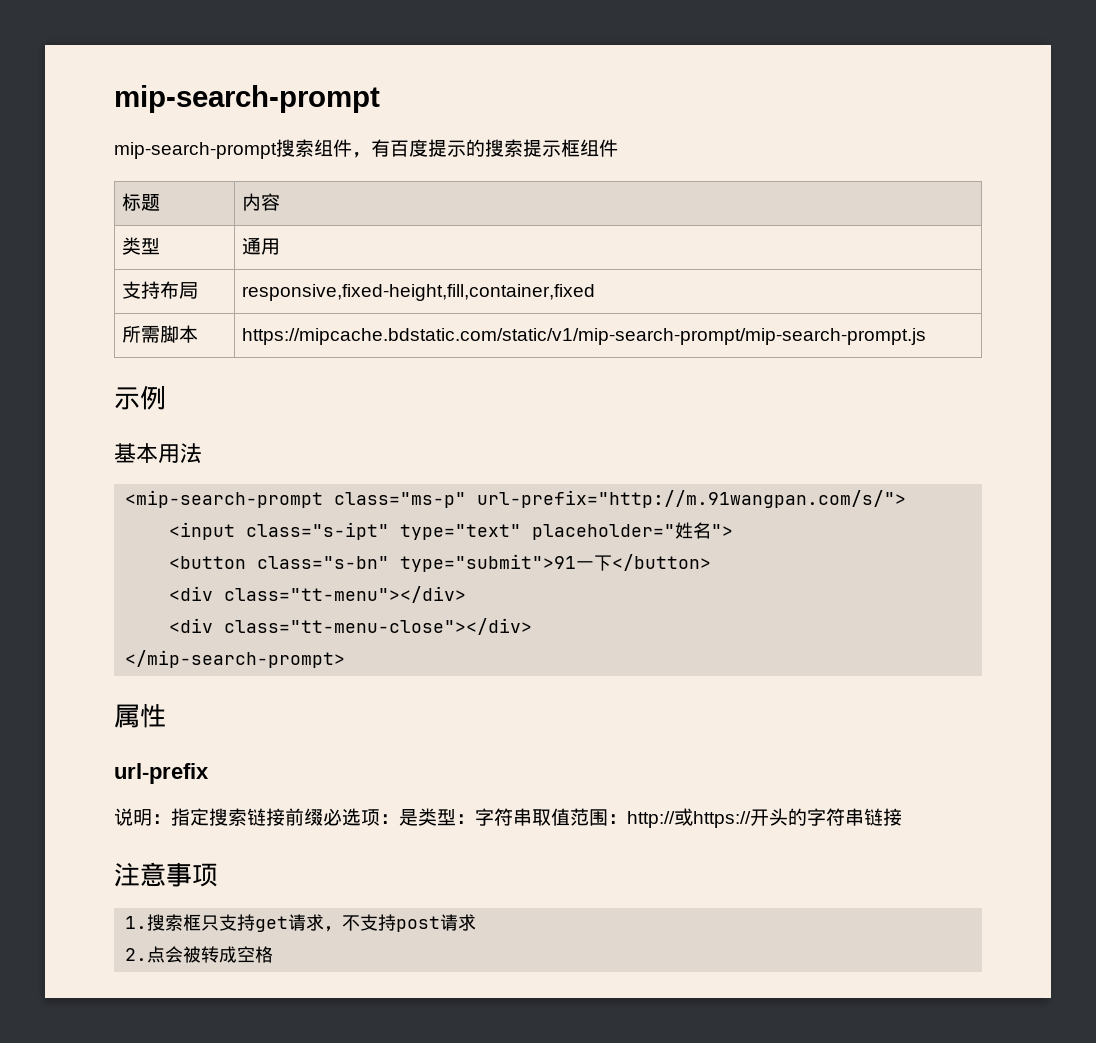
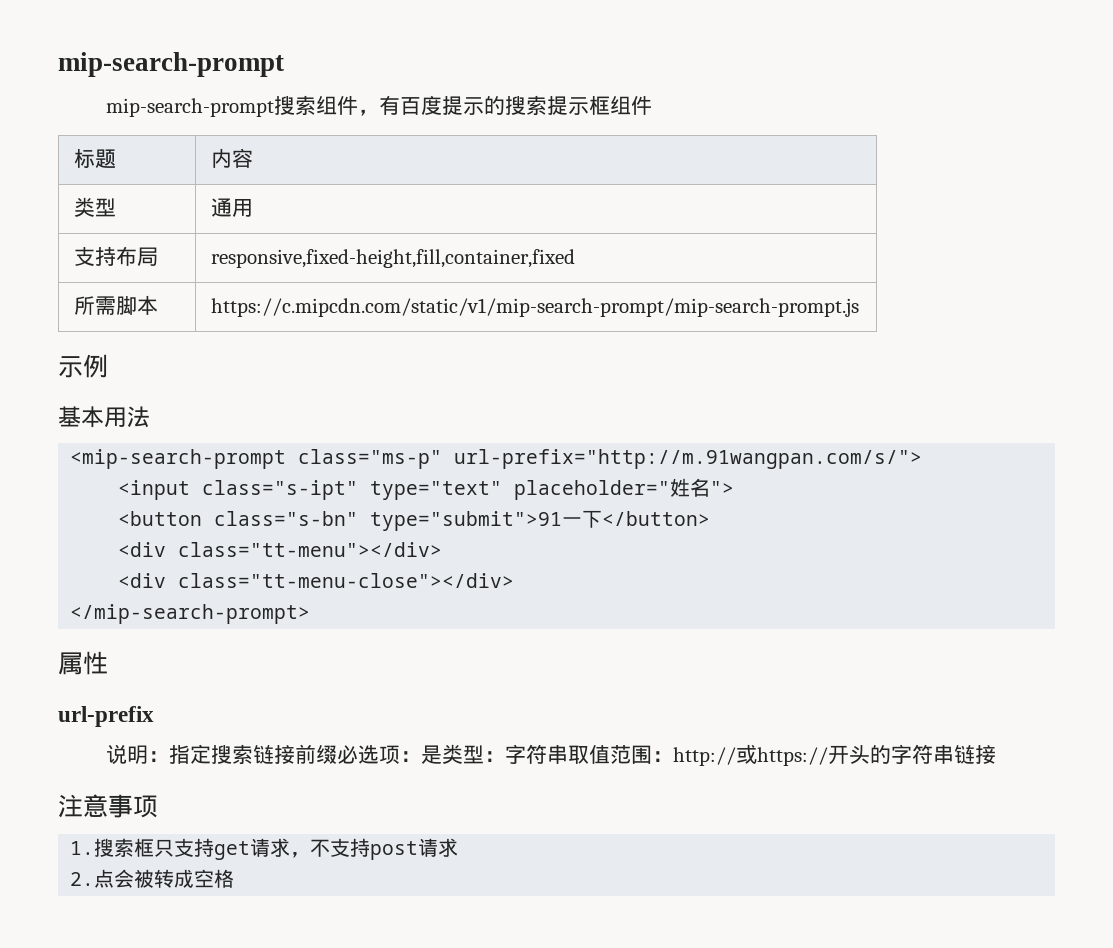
[242,328,927,345] https://mipcache.bdstatic.com/static/v1/mip-search-prompt/mip-search-prompt.js -> [210,298,859,317] https://c.mipcdn.com/static/v1/mip-search-prompt/mip-search-prompt.js

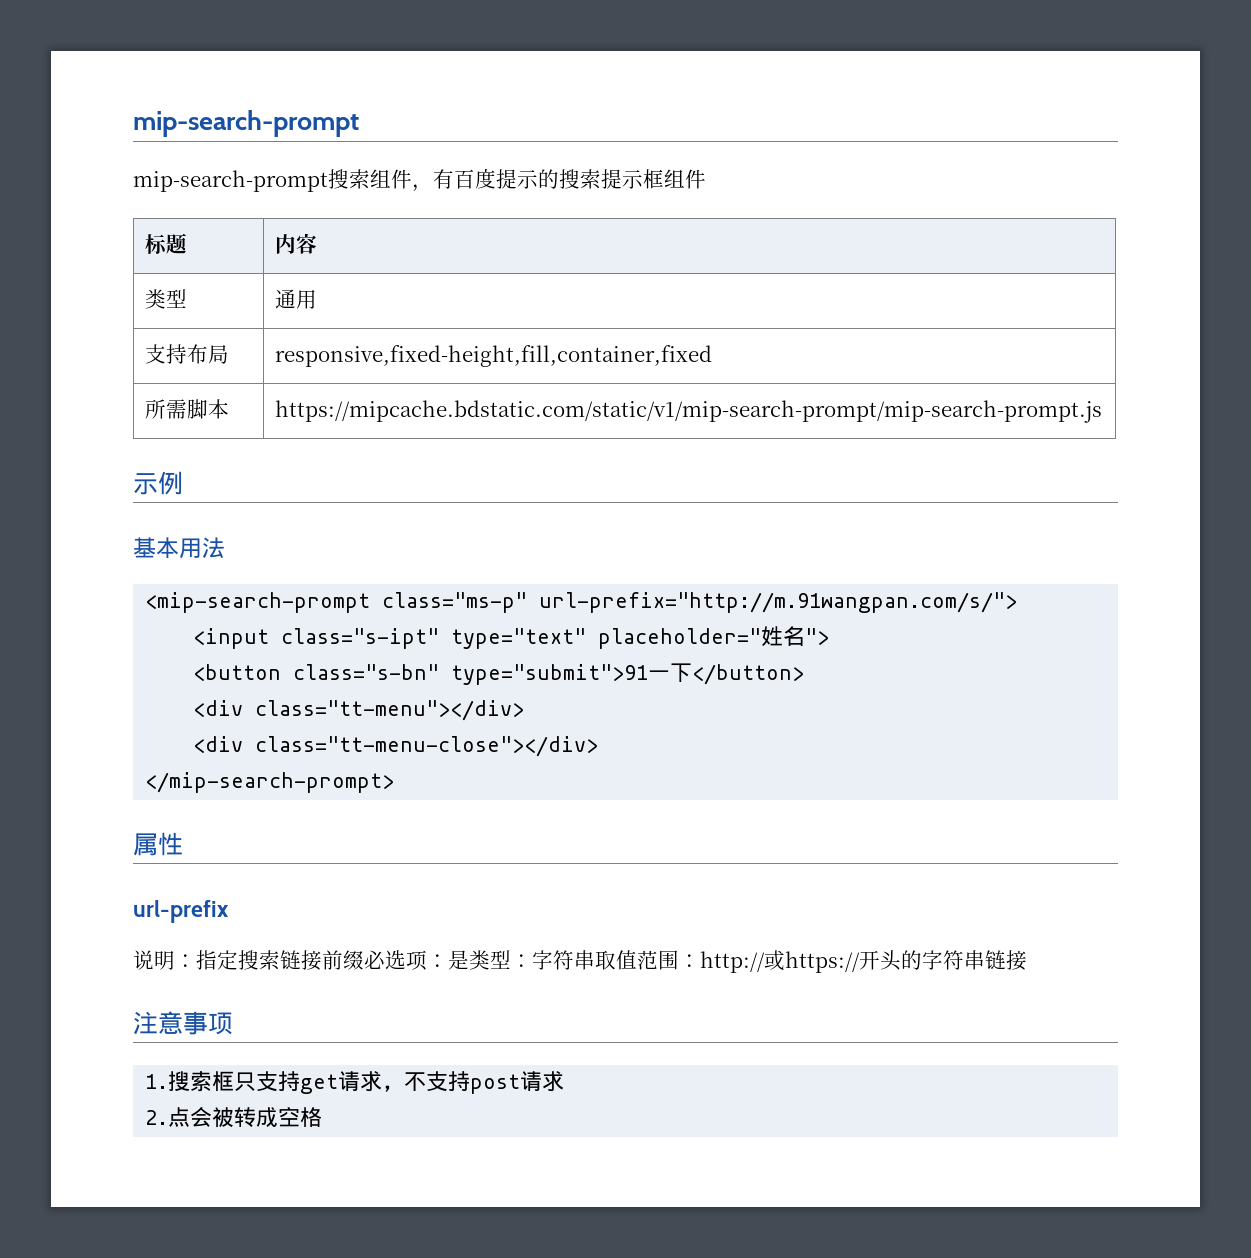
[210,298,859,317] https://c.mipcdn.com/static/v1/mip-search-prompt/mip-search-prompt.js -> [275,400,1103,423] https://mipcache.bdstatic.com/static/v1/mip-search-prompt/mip-search-prompt.js

